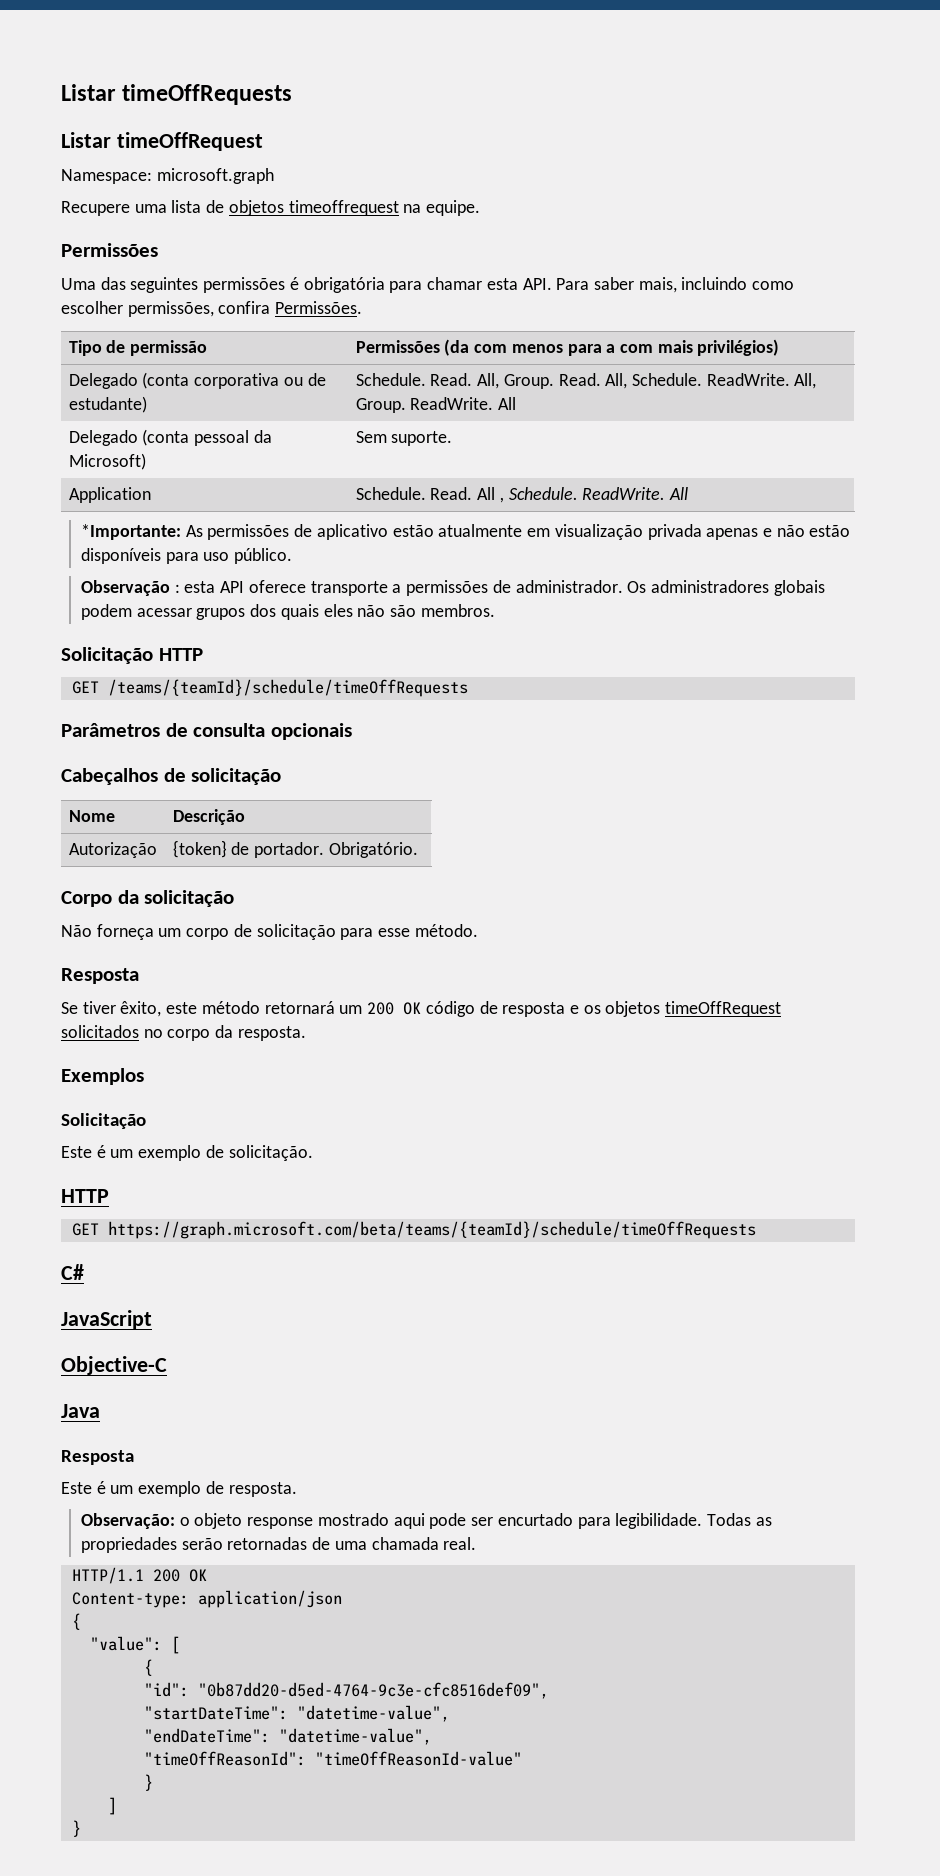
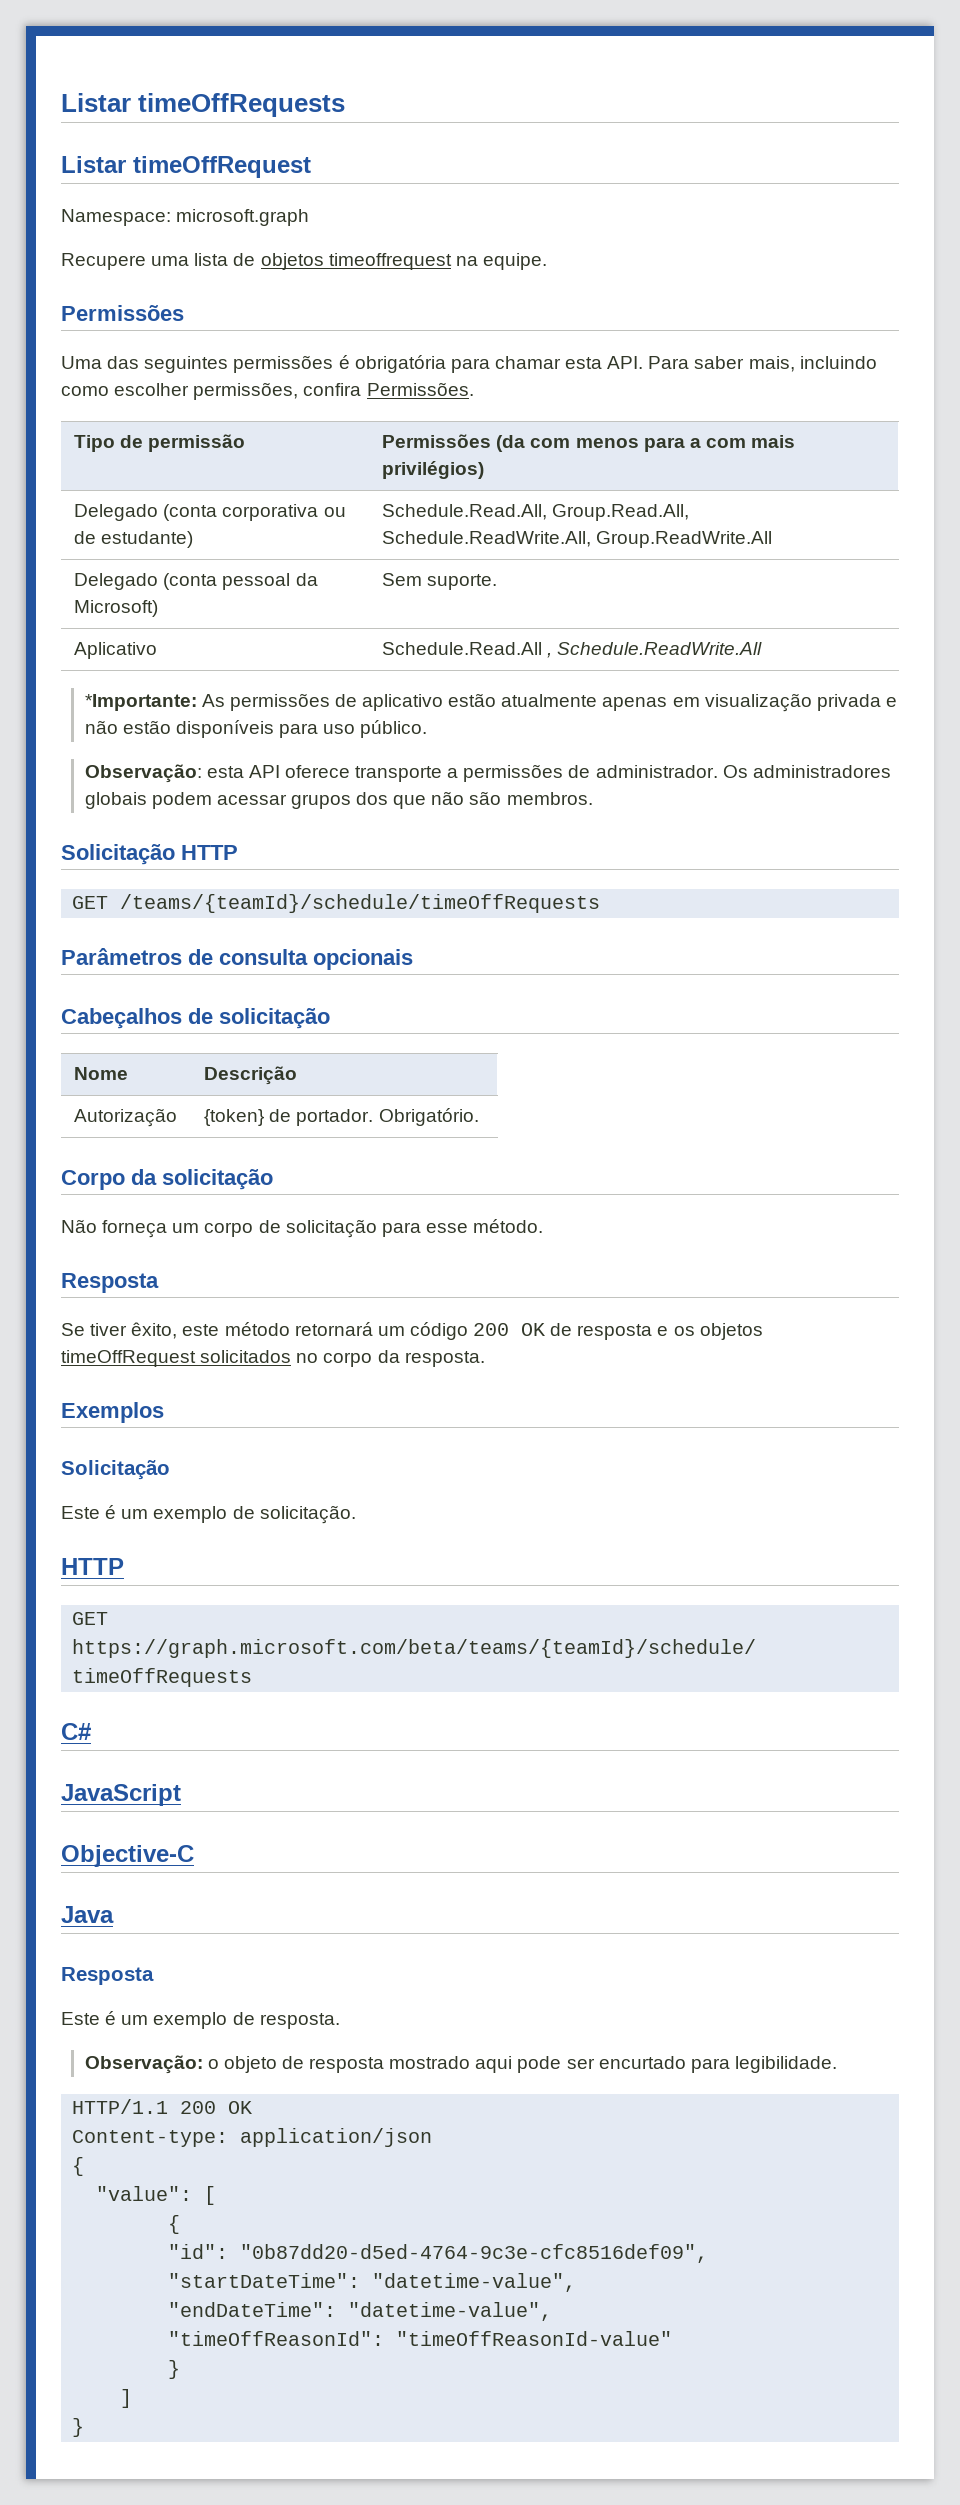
[355,373,817,389] [355,397,517,413] Schedule. Read. All, Group. Read. All, Schedule. ReadWrite. All, Group. ReadWrite. All -> [382,504,690,521] [382,531,773,548] Schedule.Read.All, Group.Read.All, Schedule.ReadWrite.All, Group.ReadWrite.All
[68,487,151,503] [355,487,689,503] Application | Schedule. Read. All , Schedule. ReadWrite. All -> [74,642,158,659] [382,642,763,658] Aplicativo | Schedule.Read.All , Schedule.ReadWrite.All
(523, 530) none -> [602,697,668,711] apenas
[706,528,759,540] apenas -> (881, 702) none
[81,580,180,596] Observação : -> [84,764,202,783] Observação:
[280,604,353,620] quais eles -> [393,795,427,809] que
[367,1001,475,1017] 200 OK código -> [409,1322,546,1340] código 200 OK
[247,1517,314,1529] response -> [281,2056,385,2073] de resposta
[707,1513,772,1526] [81,1537,477,1553] Todas as propriedades serão retornadas de uma chamada real. -> (837, 2064) none

